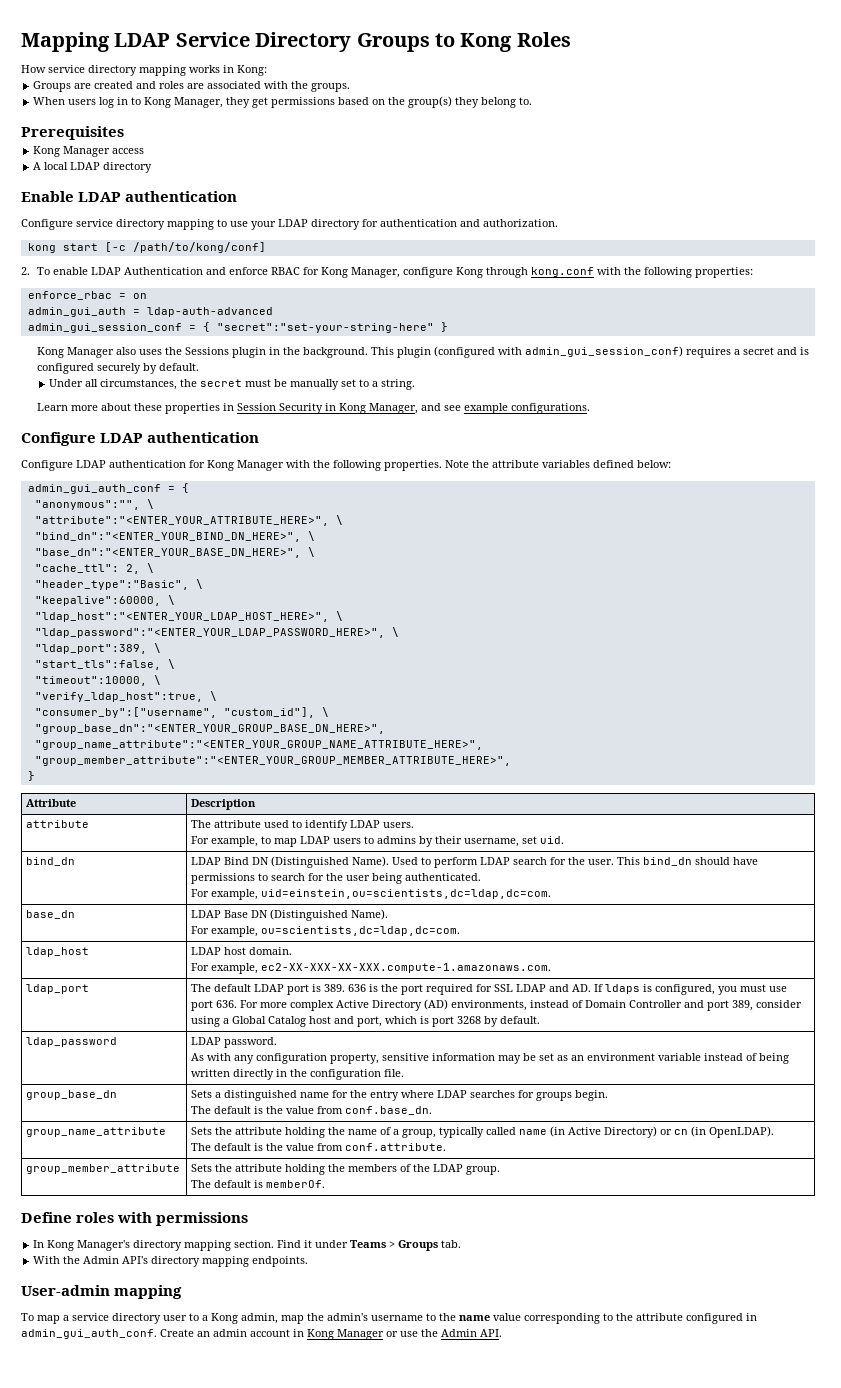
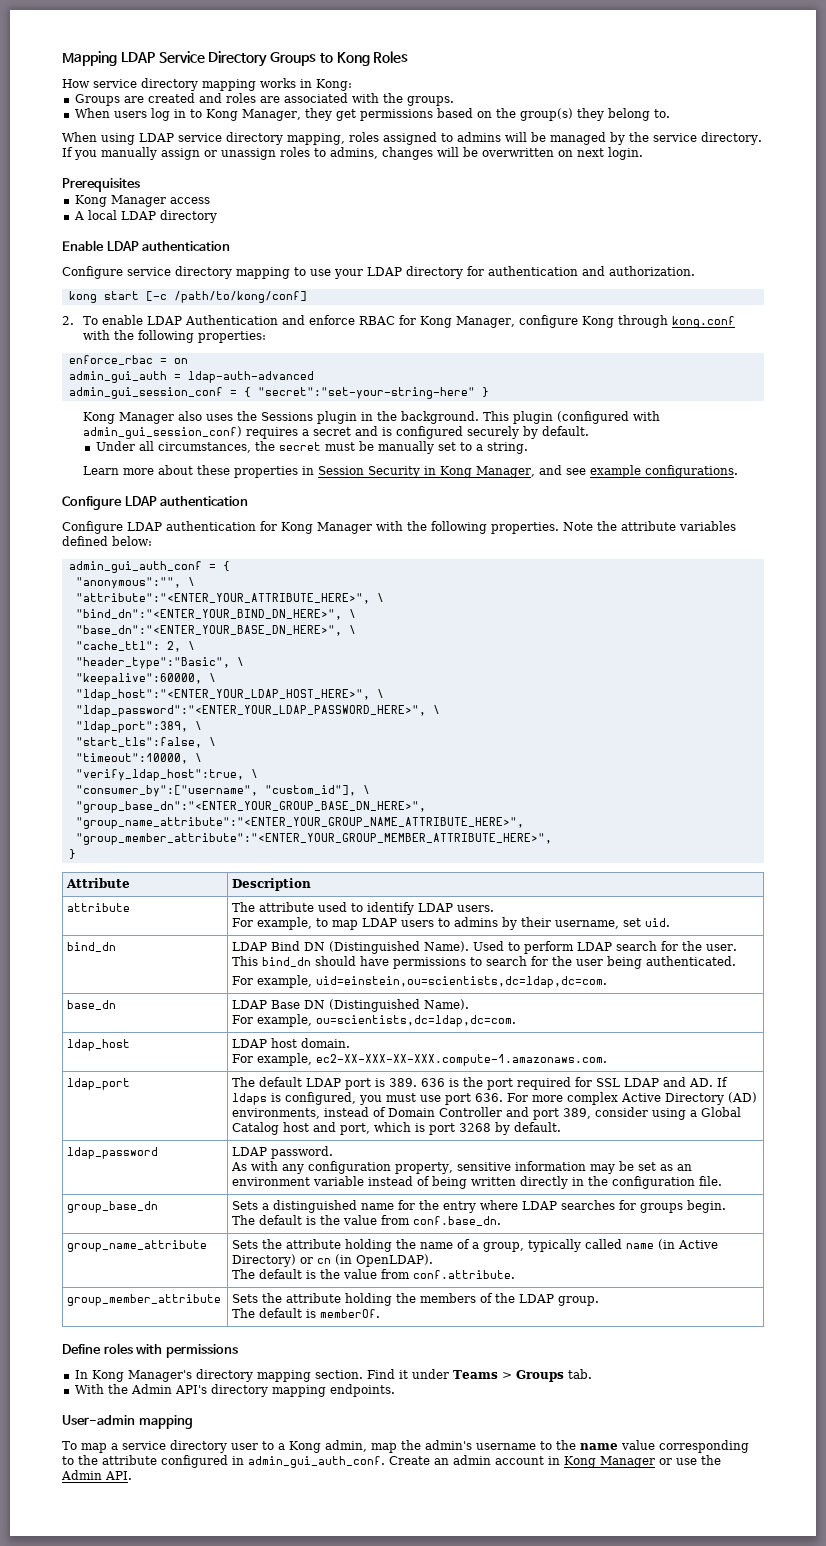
(533, 101) none -> [62,132,762,145] [62,147,643,160] // When using LDAP service directory mapping, roles assigned to admins will be managed by the service directory. If you manually assign or unassign roles to admins, changes will be overwritten on next login.

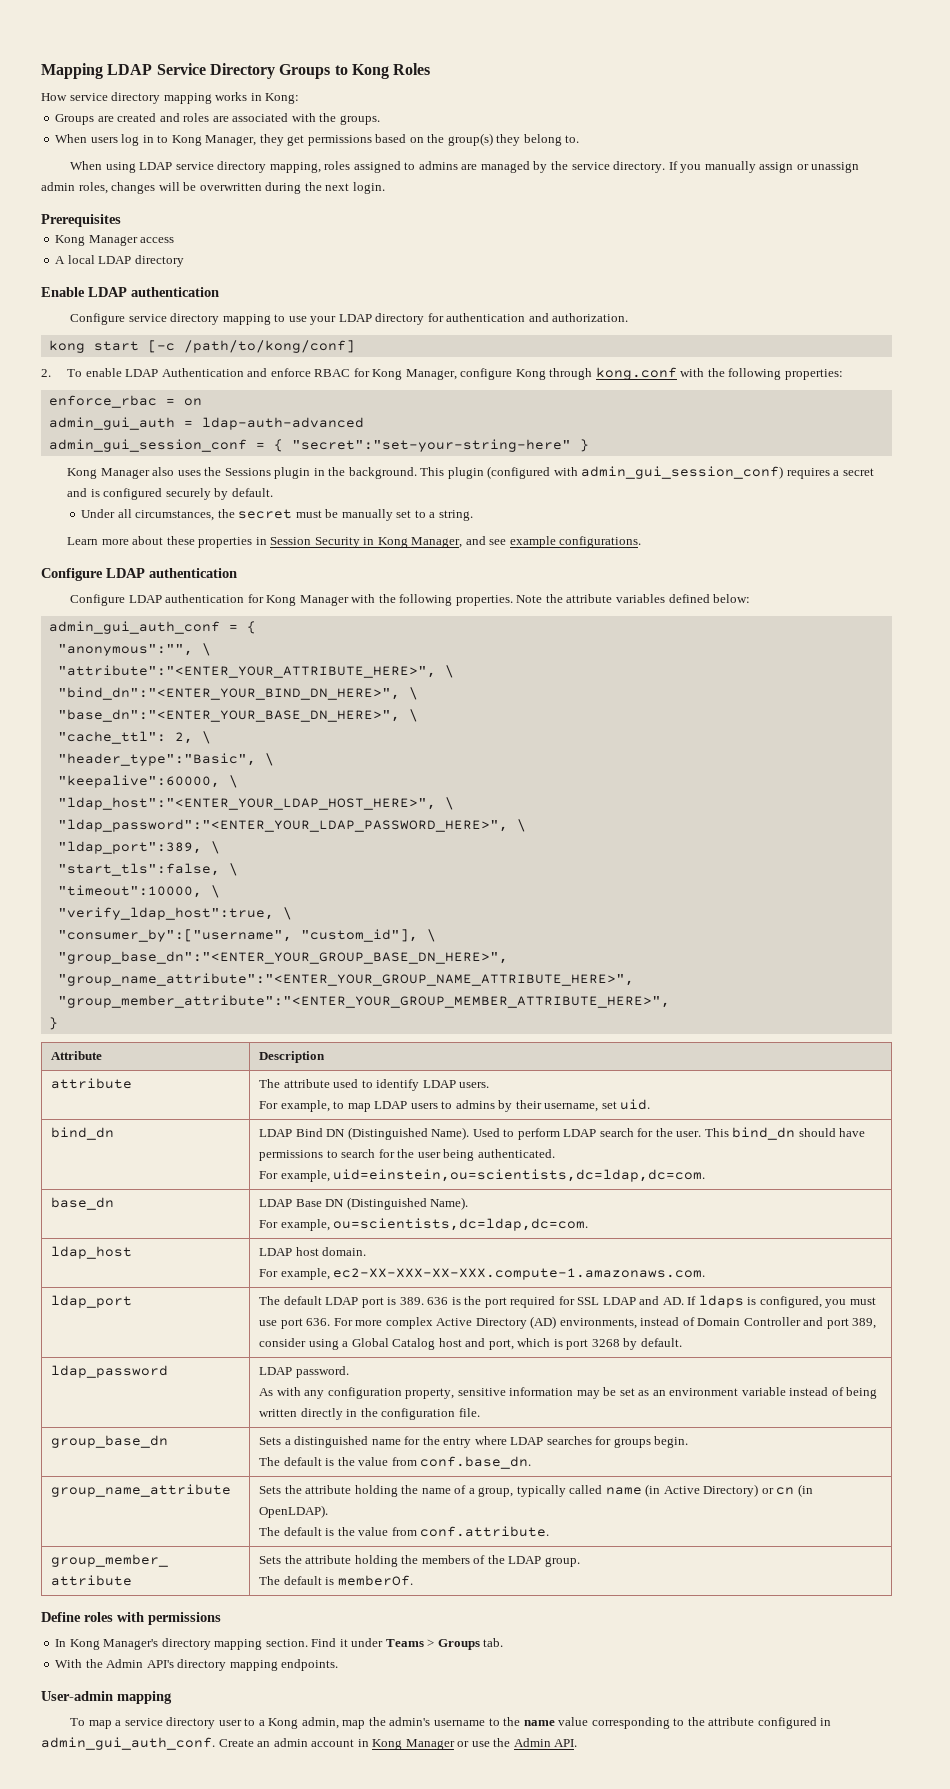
[505,132,546,142] will be -> [461,164,478,170] are
[280,147,378,159] roles to admins, -> [41,182,108,194] admin roles,
[558,150,573,157] on -> [265,182,322,194] during the

